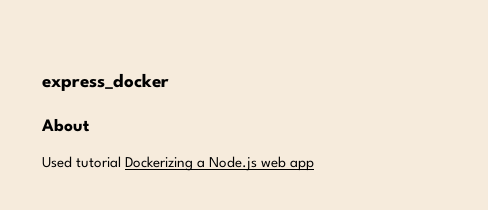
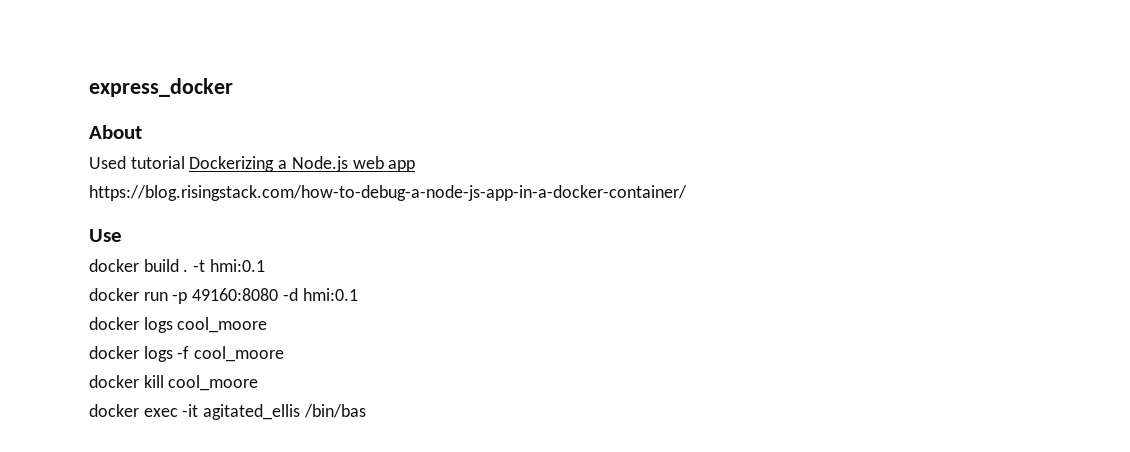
(315, 165) none -> [89,185,687,201] [89,229,122,242] [89,259,265,272] [89,288,358,304] [89,317,268,333] [89,346,285,362] [89,375,259,391] [89,404,366,420] // https://blog.risingstack.com/how-to-debug-a-node-js-app-in-a-docker-container/ // Use // docker build . -t hmi:0.1 // docker run -p 49160:8080 -d hmi:0.1 // docker logs cool_moore // docker logs -f cool_moore // docker kill cool_moore // docker exec -it agitated_ellis /bin/bas

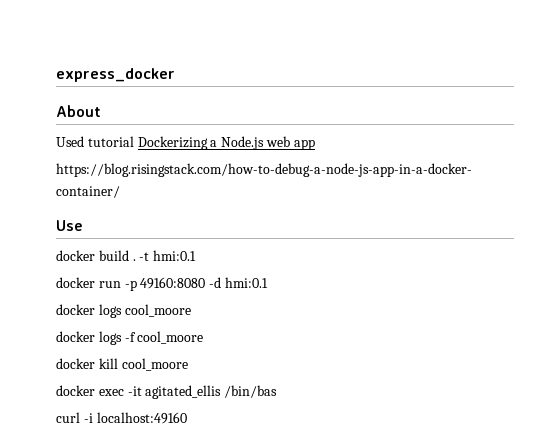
(366, 411) none -> [56,412,187,424] // curl -i localhost:49160

